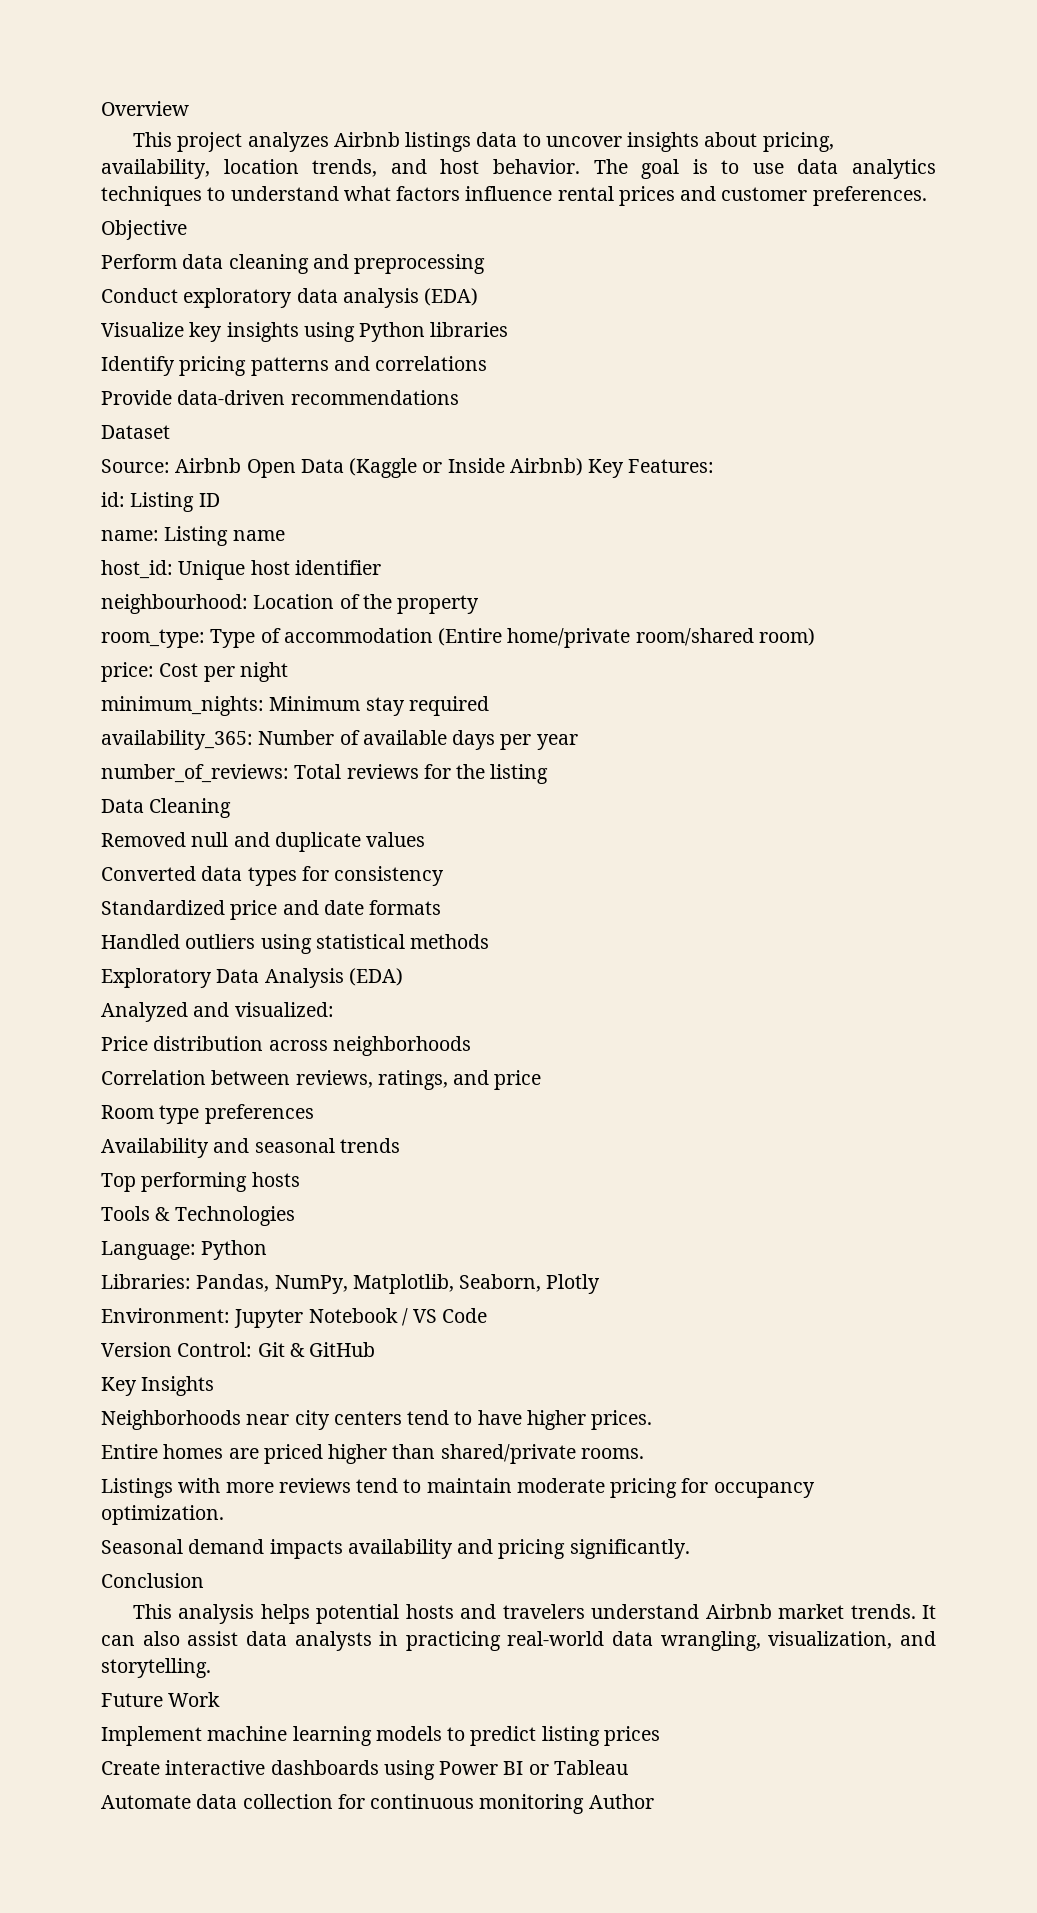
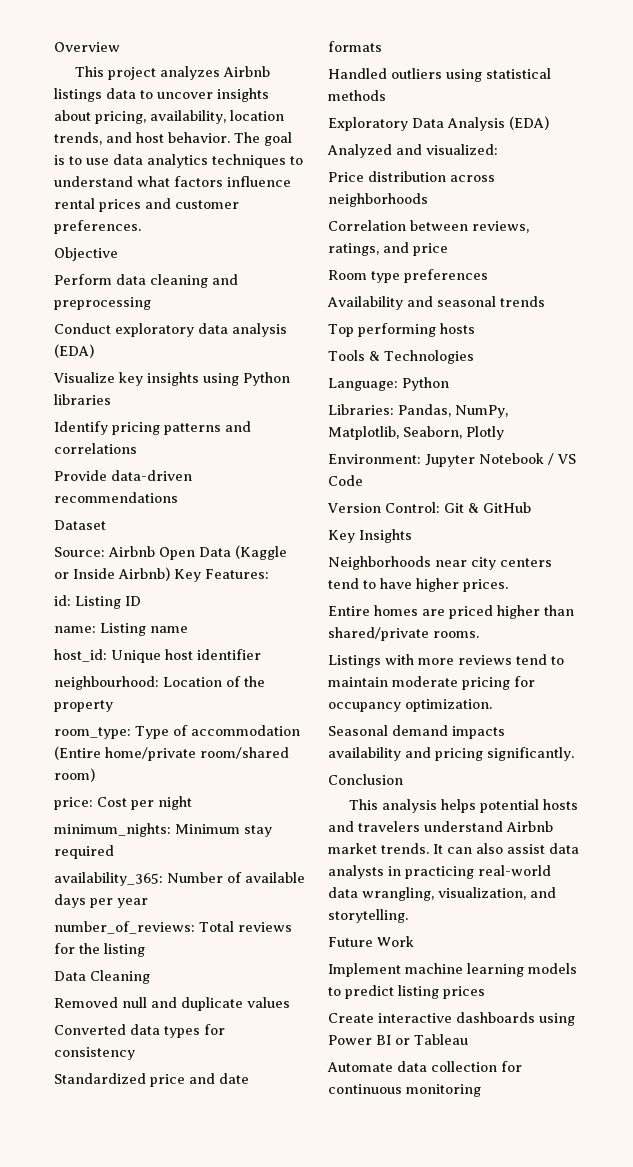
[588,1794,654,1809] Author -> (481, 1090) none

